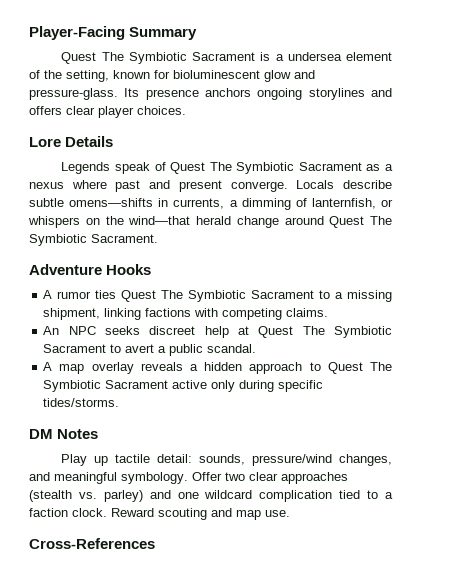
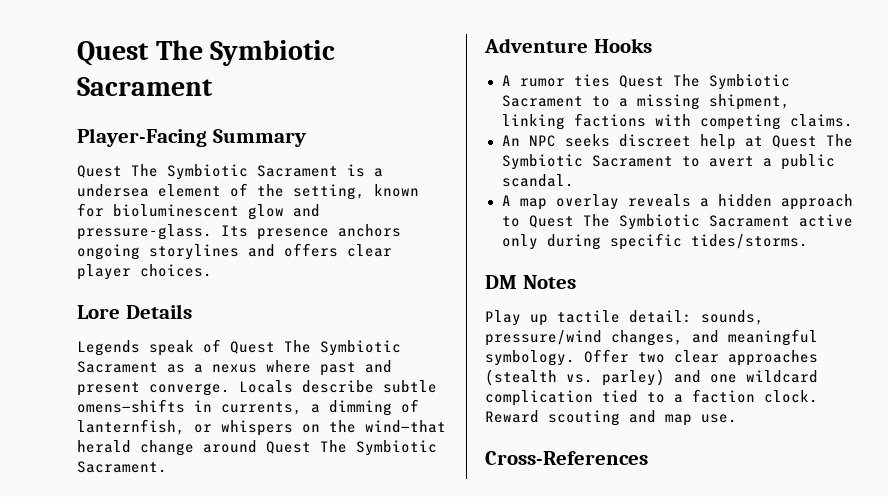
(29, 33) none -> [77,40,336,66] [77,77,213,96] Quest The Symbiotic Sacrament //

